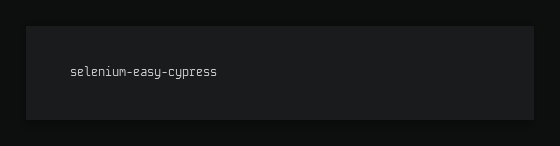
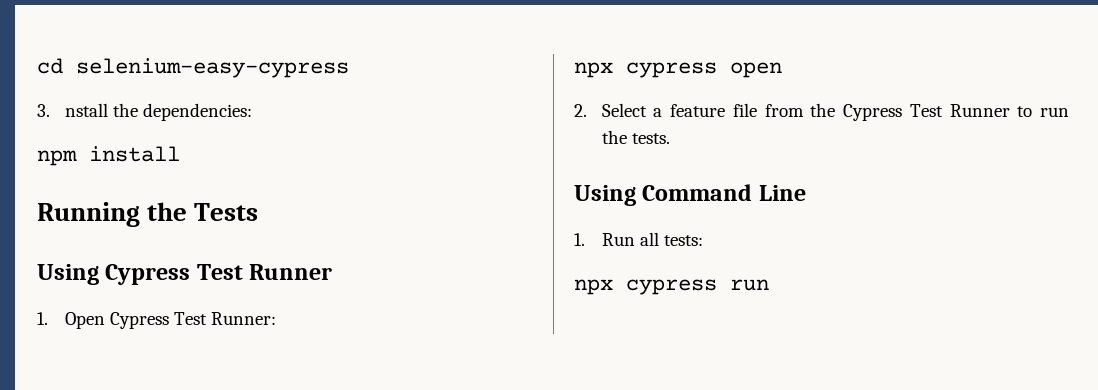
(70, 72) none -> [37,58,63,74] cd
(217, 72) none -> [37,103,252,121] [37,146,180,166] [37,202,259,227] [37,264,333,285] [37,312,276,329] [574,62,782,78] [574,103,1069,121] [601,130,670,144] [574,184,806,206] [574,232,703,246] [574,279,769,295] // 3. nstall the dependencies: // npm install // Running the Tests // Using Cypress Test Runner // 1. Open Cypress Test Runner: // npx cypress open // 2. Select a feature file from the Cypress Test Runner to run the tests. // Using Command Line // 1. Run all tests: // npx cypress run

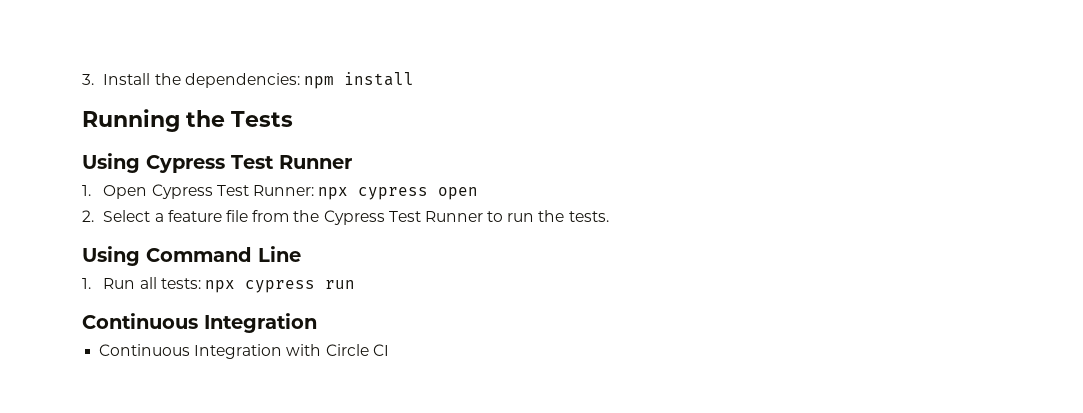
[37,58,349,78] [37,103,108,117] cd selenium-easy-cypress // 3. nstall -> [82,73,151,85] 3. Install
(252, 112) // -> (300, 80) none
(276, 318) // -> (314, 190) none
(703, 240) // -> (201, 283) none
(769, 285) none -> [82,313,317,333] [99,344,389,359] // Continuous Integration // Continuous Integration with Circle CI

